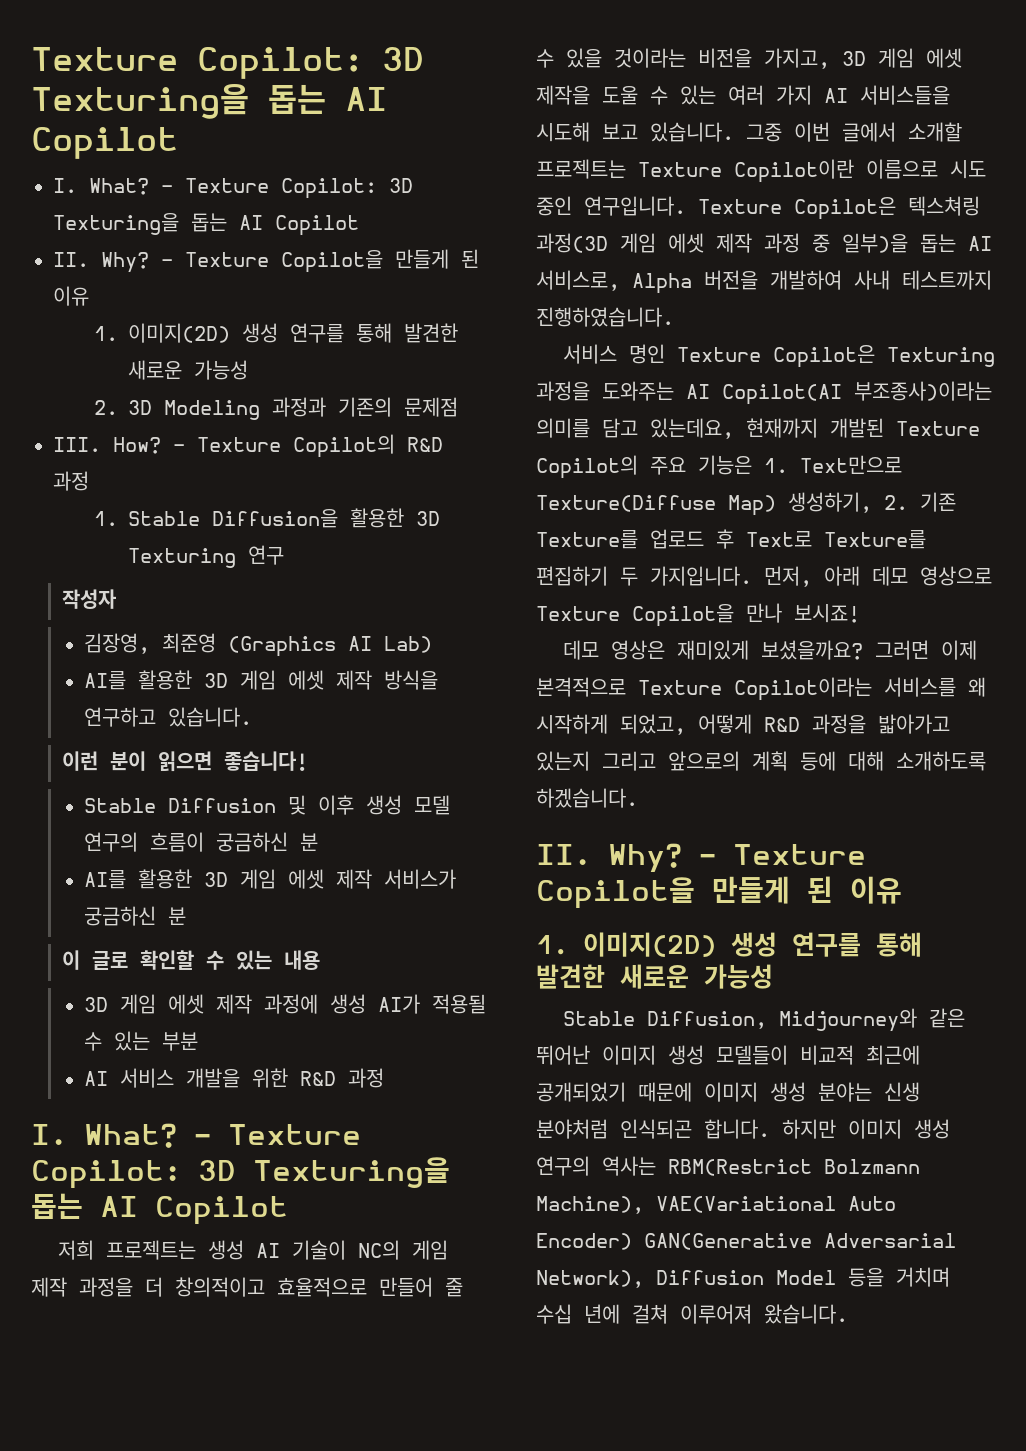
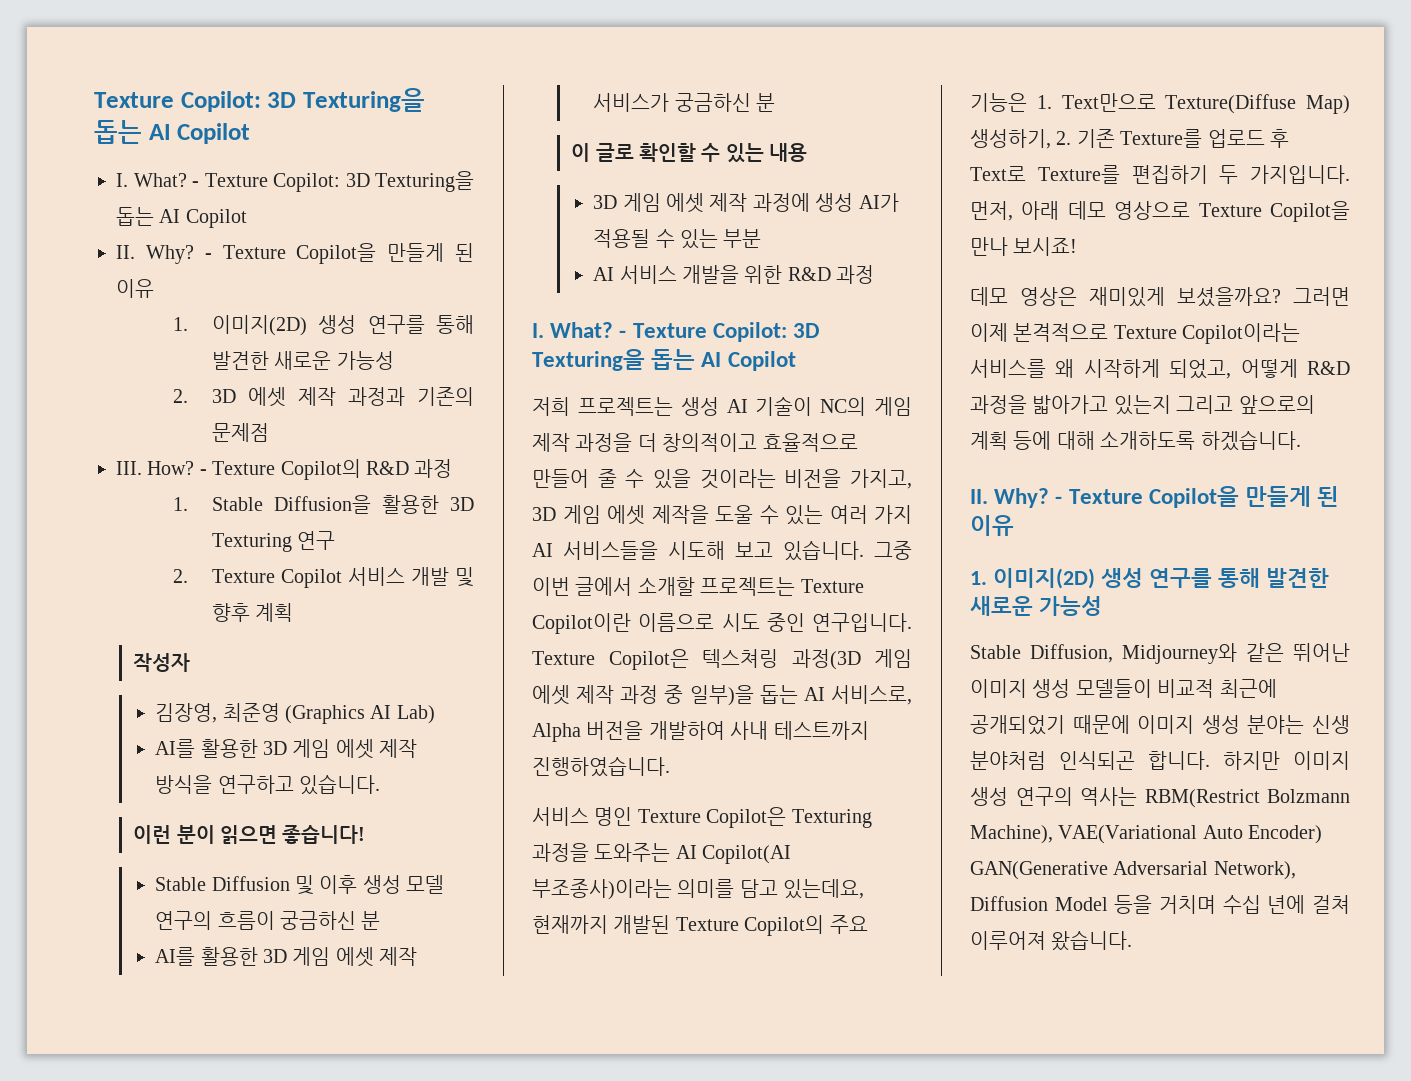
[163,400,260,420] Modeling -> [247,387,336,407] 에셋 제작
(284, 555) none -> [172,567,474,588] [211,603,294,622] // 2. Texture Copilot 서비스 개발 및 향후 계획

